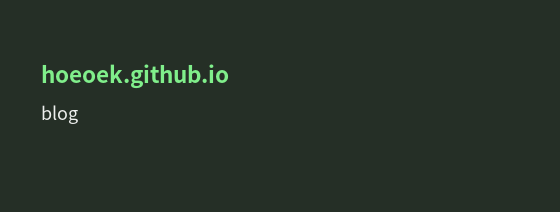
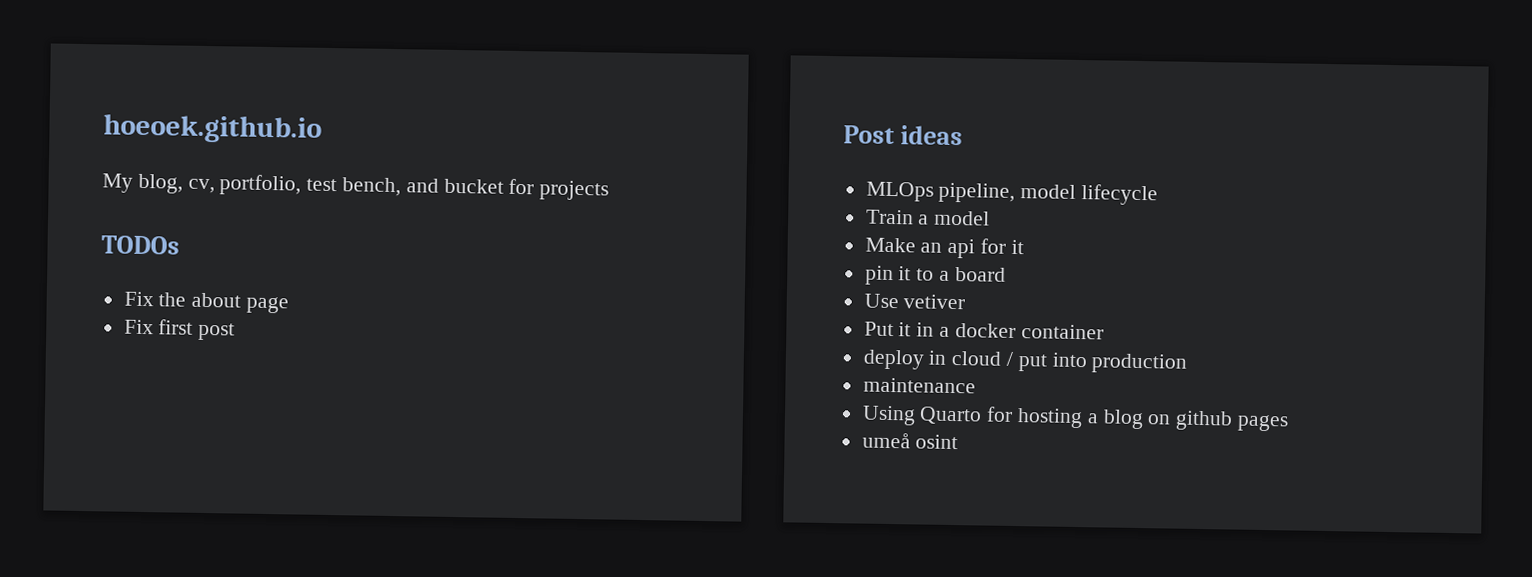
[41,105,78,124] blog -> [102,173,610,201] [101,235,180,255] [123,291,290,314] [123,319,236,341] [843,125,964,146] [865,181,1159,206] [865,209,991,226] [864,237,1024,259] [864,265,1006,286] [863,293,966,310] [863,321,1104,340] [862,349,1188,374] [862,377,976,394] [861,405,1290,432] [861,432,959,450] My blog, cv, portfolio, test bench, and bucket for projects // TODOs // Fix the about page // Fix first post // Post ideas // MLOps pipeline, model lifecycle // Train a model // Make an api for it // pin it to a board // Use vetiver // Put it in a docker container // deploy in cloud / put into production // maintenance // Using Quarto for hosting a blog on github pages // umeå osint

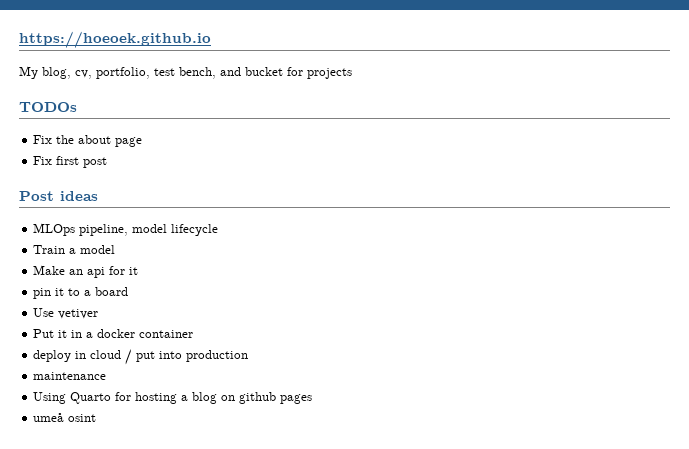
[103,113,322,144] hoeoek.github.io -> [19,31,211,48] https://hoeoek.github.io

